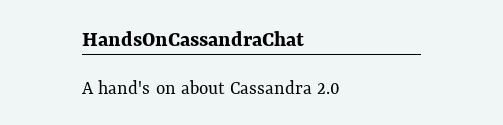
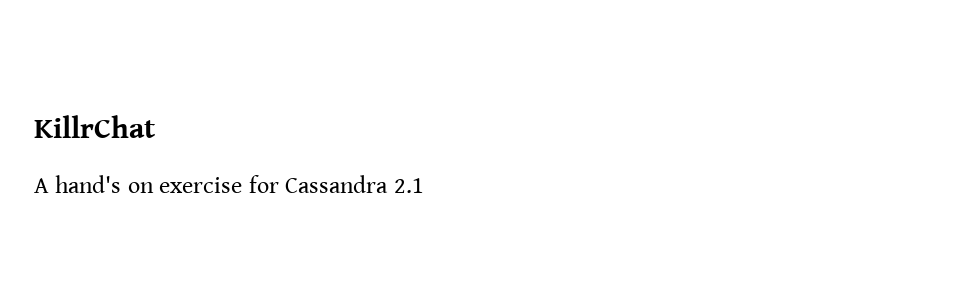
[82,31,304,46] HandsOnCassandraChat -> [34,115,156,138] KillrChat
[180,80,341,94] about Cassandra 2.0 -> [159,175,424,193] exercise for Cassandra 2.1

